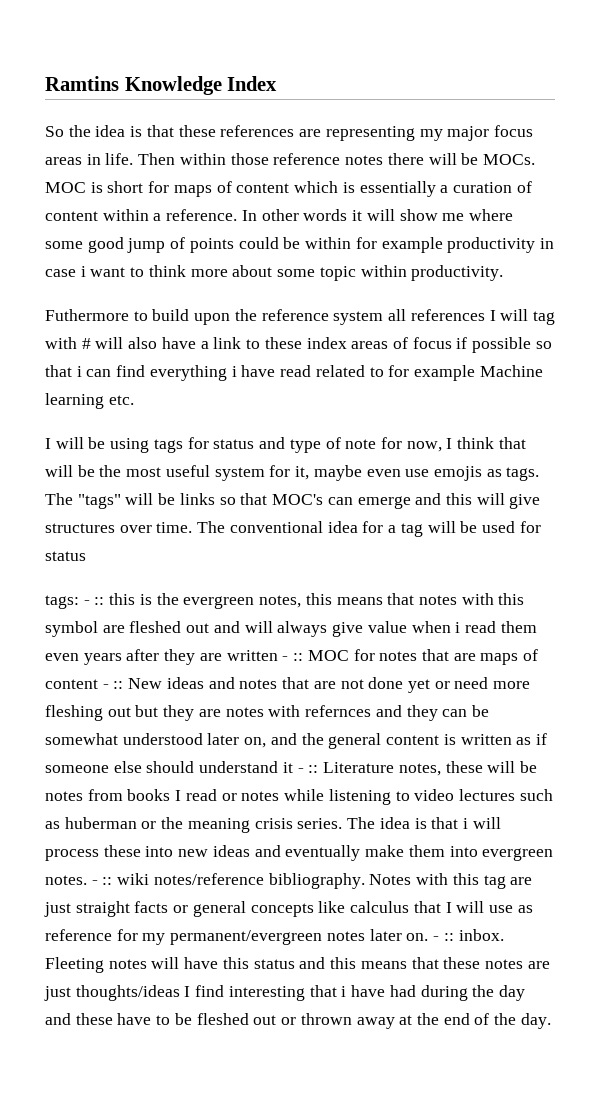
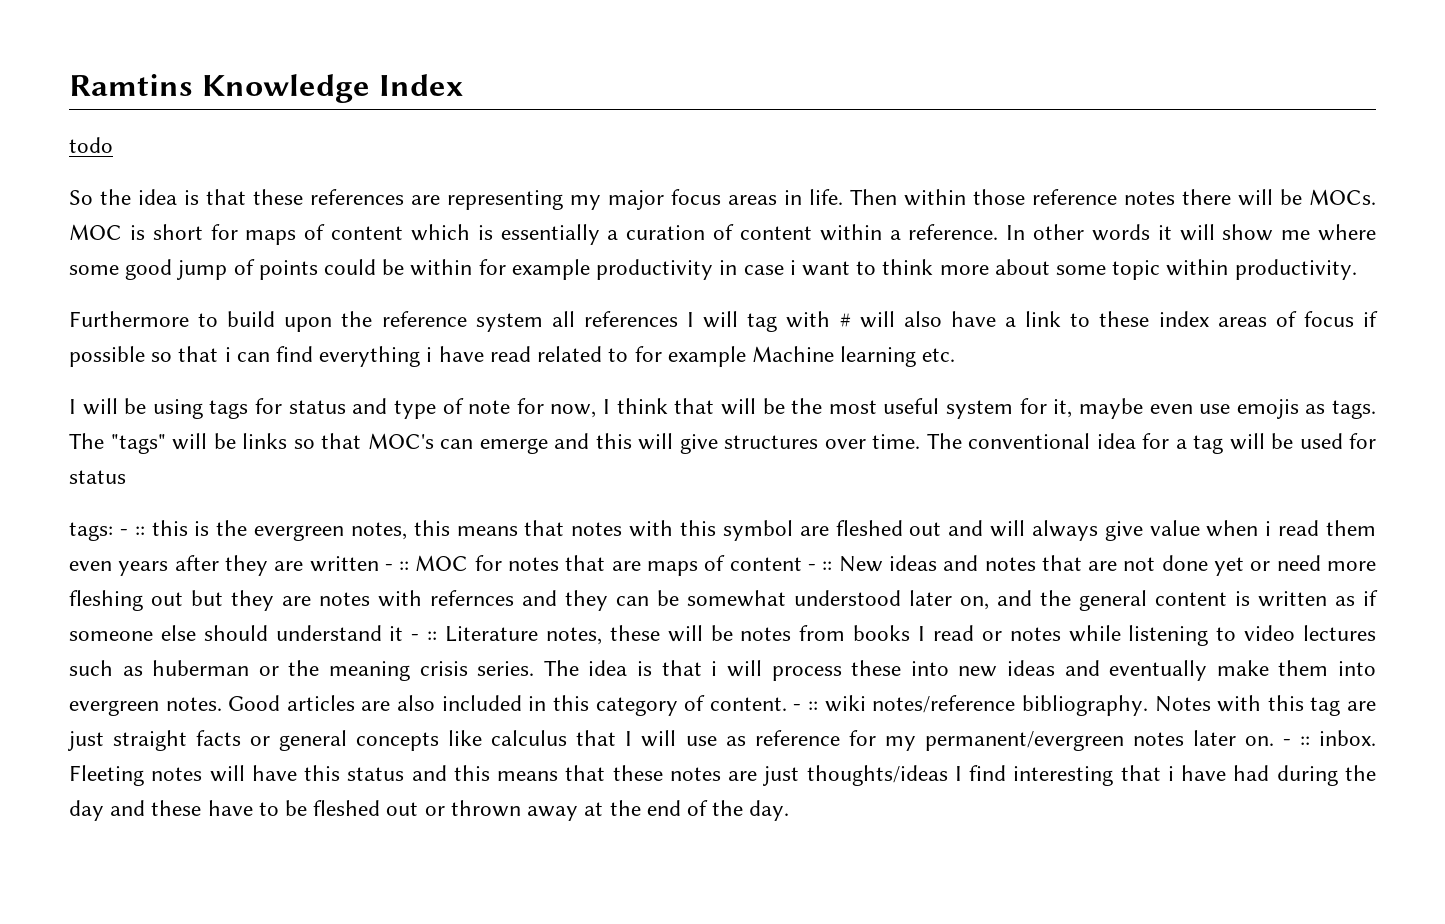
(278, 83) none -> [69,137,113,153] // todo
[45,309,129,321] Futhermore -> [69,311,189,327] Furthermore
(87, 880) none -> [228,695,787,716] Good articles are also included in this category of content.

